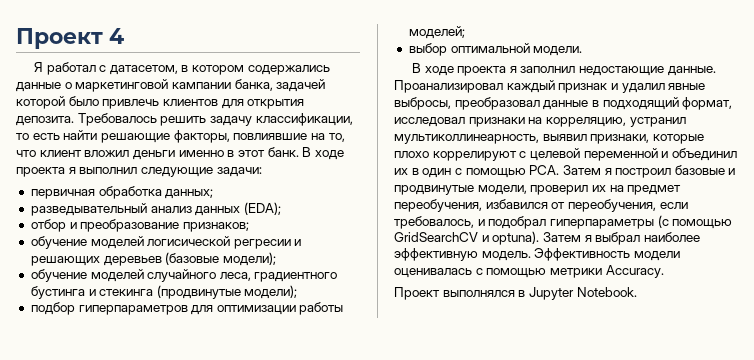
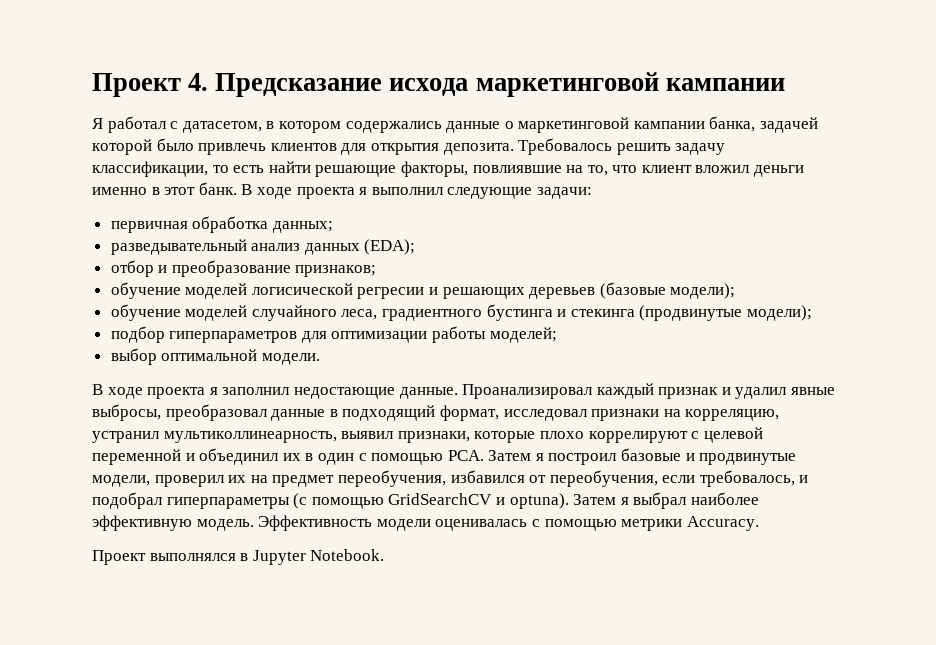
[16,28,124,49] Проект 4 -> [92,72,785,97] Проект 4. Предсказание исхода маркетинговой кампании

